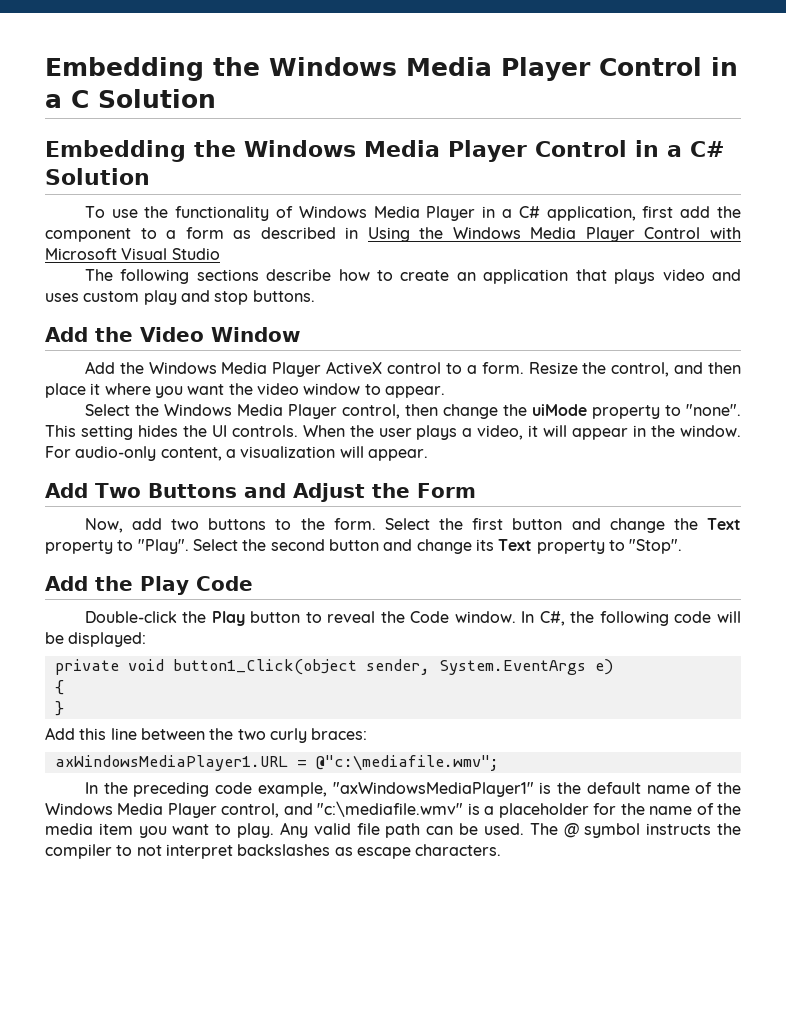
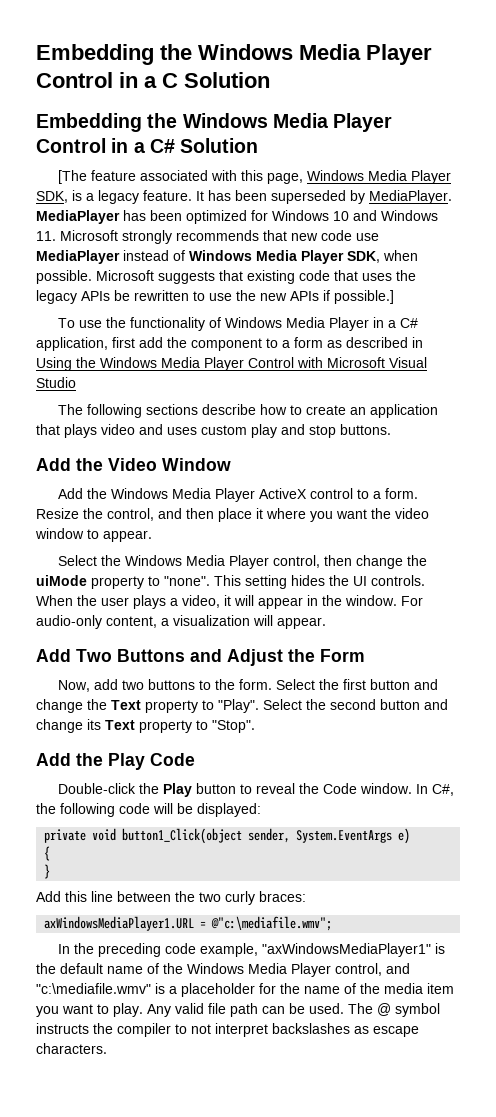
(150, 176) none -> [57,170,451,184] [36,190,452,204] [36,210,438,224] [36,230,379,244] [36,250,418,264] [36,270,416,284] [36,290,394,304] // [The feature associated with this page, Windows Media Player SDK, is a legacy feature. It has been superseded by MediaPlayer. MediaPlayer has been optimized for Windows 10 and Windows 11. Microsoft strongly recommends that new code use MediaPlayer instead of Windows Media Player SDK, when possible. Microsoft suggests that existing code that uses the legacy APIs be rewritten to use the new APIs if possible.]

